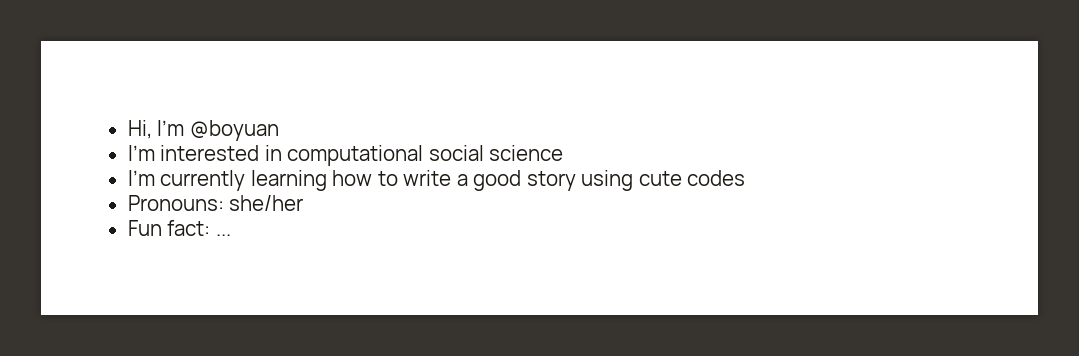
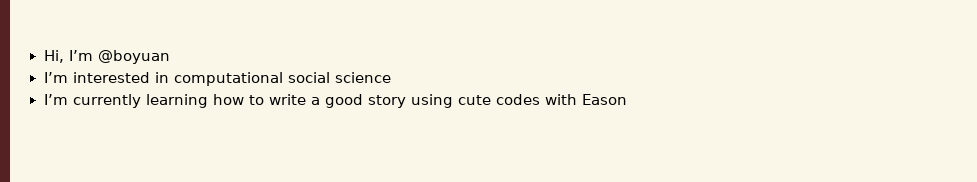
[127,195,304,211] [127,220,231,236] // Pronouns: she/her // Fun fact: ... -> [544,94,627,105] with Eason

